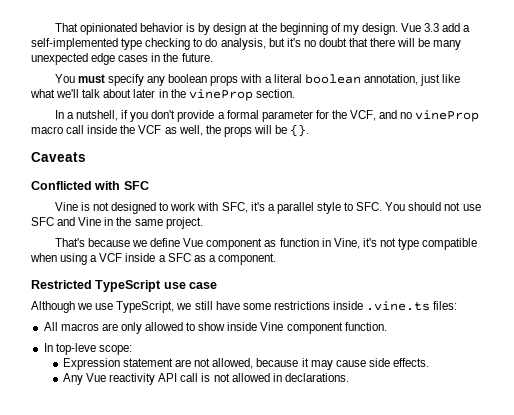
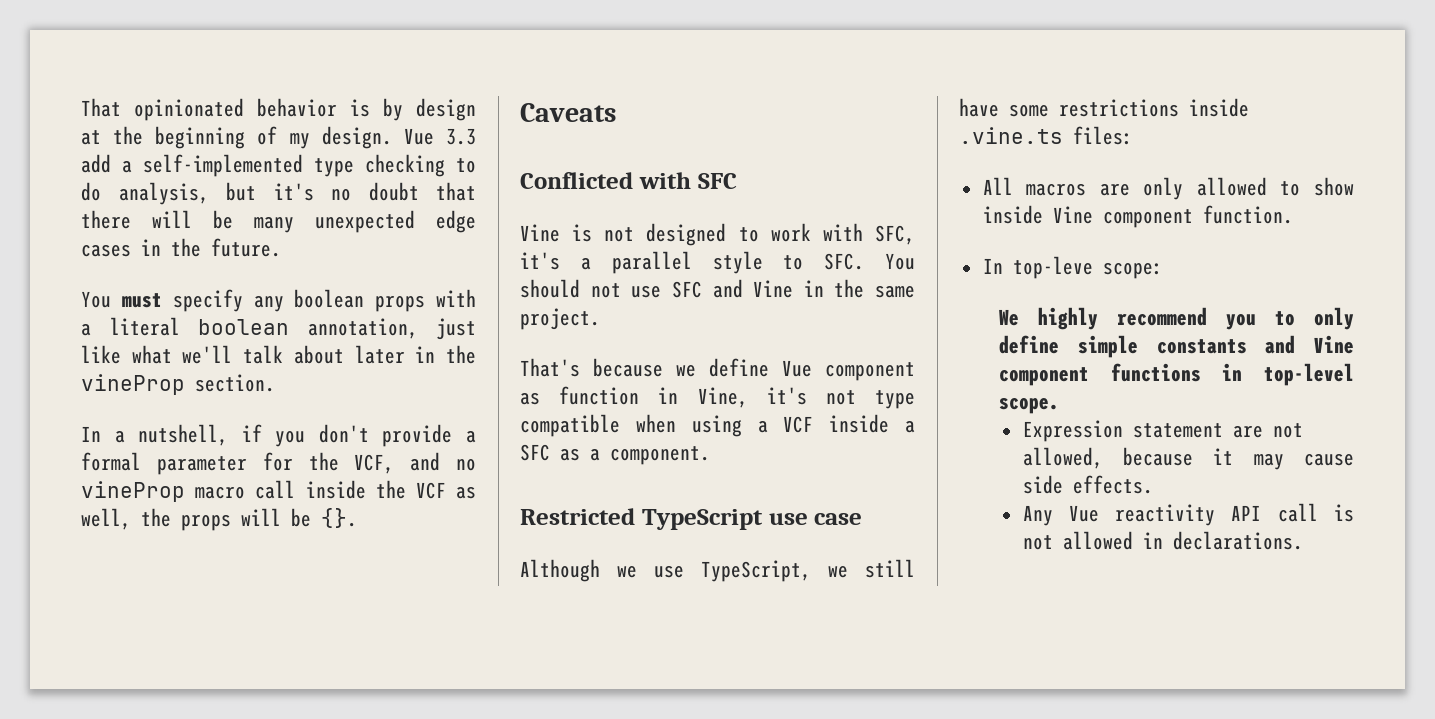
(132, 350) none -> [999,307,1354,330] [999,335,1354,358] [999,363,1354,386] [999,397,1060,414] // We highly recommend you to only define simple constants and Vine component functions in top-level scope.

